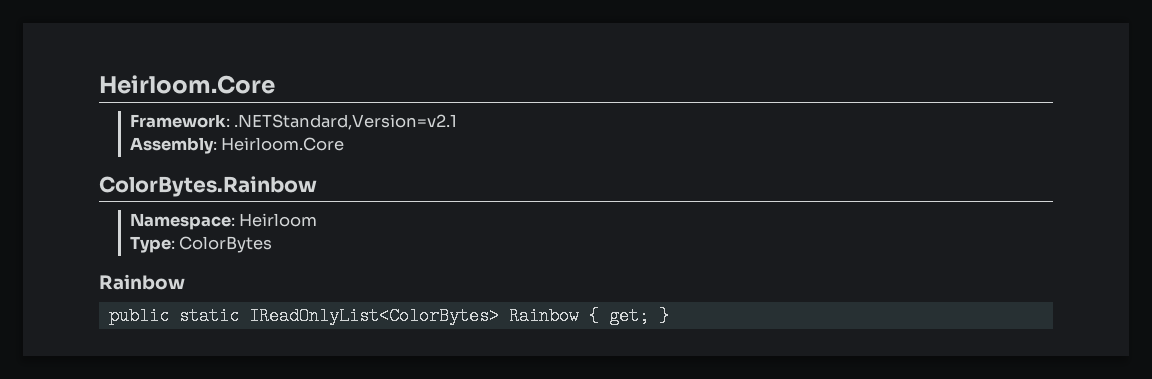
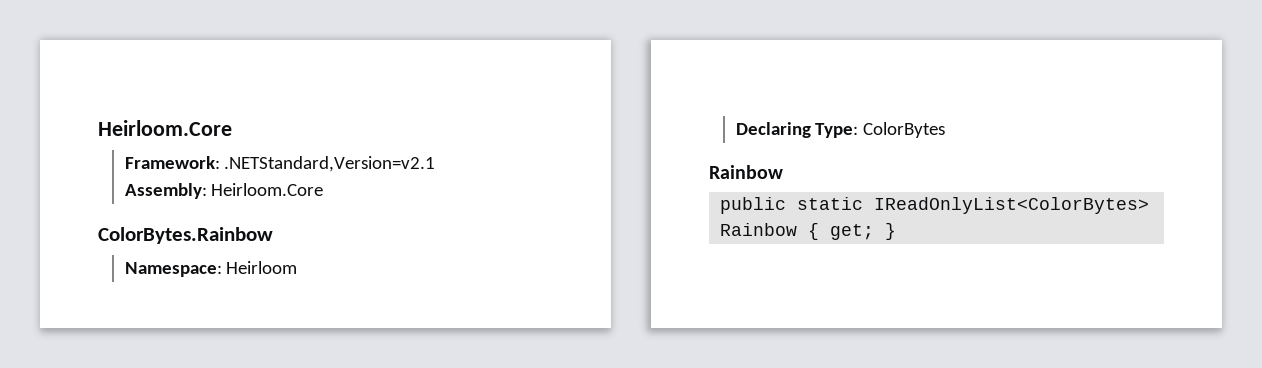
(318, 220) none -> [735,122,811,138] Declaring

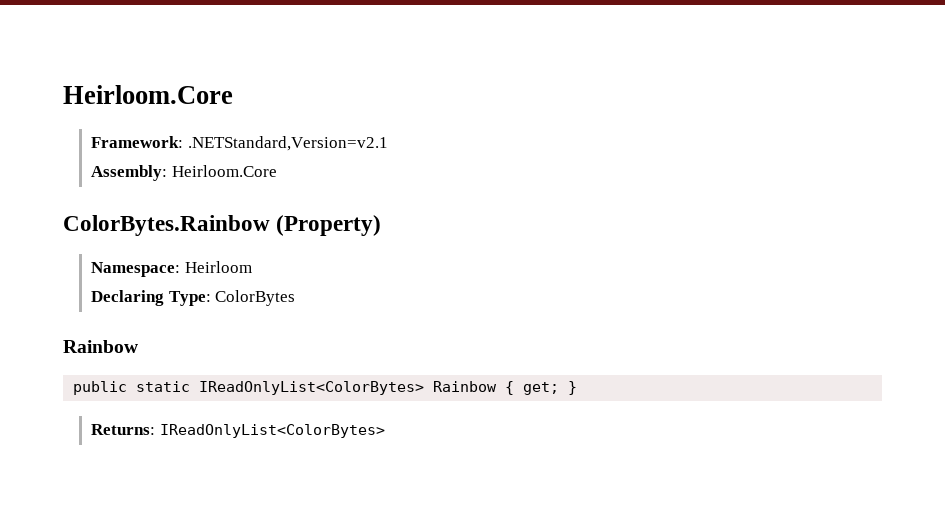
(273, 235) none -> [276,215,382,236] (Property)
(897, 231) none -> [90,424,385,438] // Returns: IReadOnlyList<ColorBytes>

